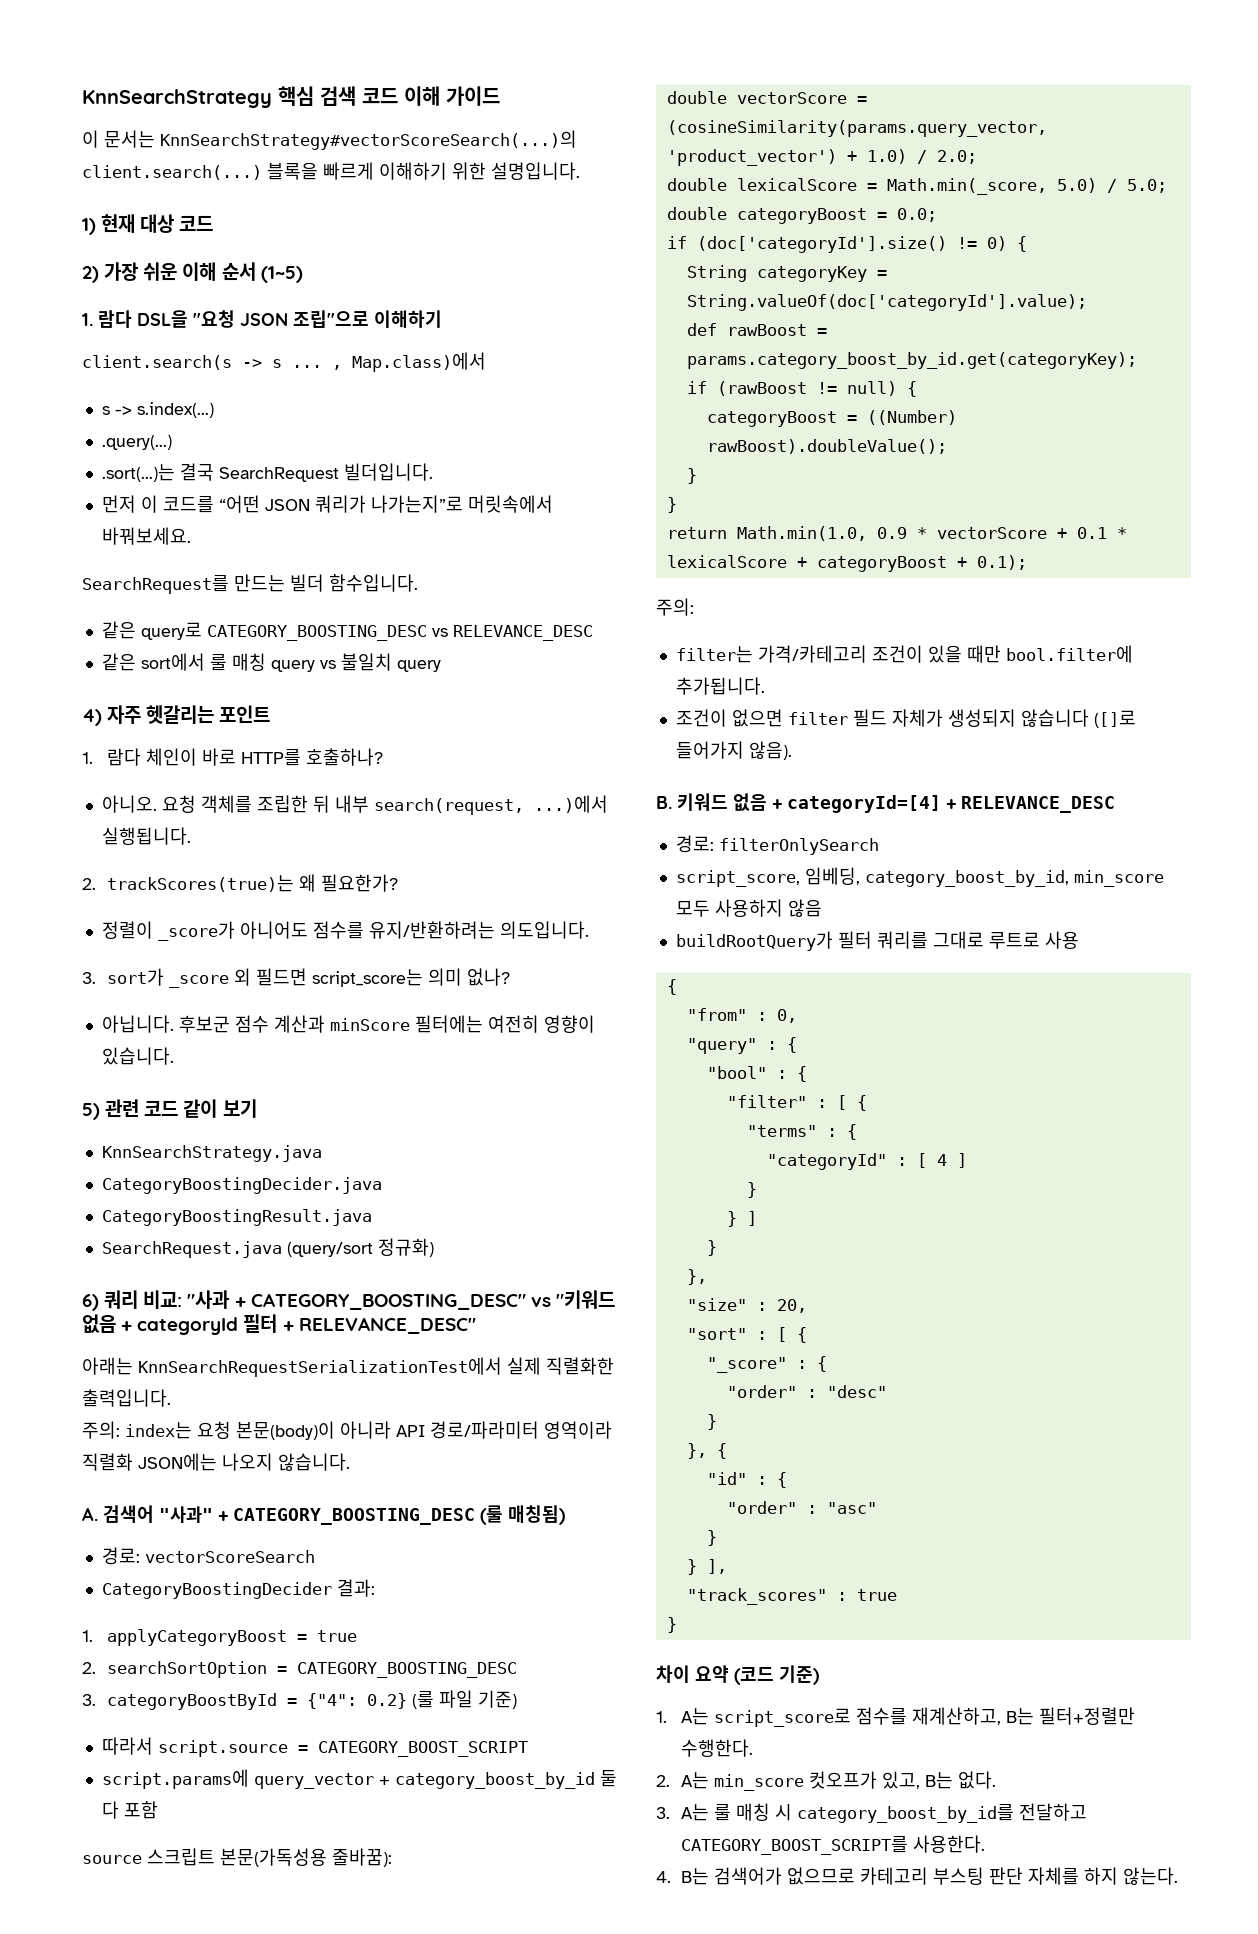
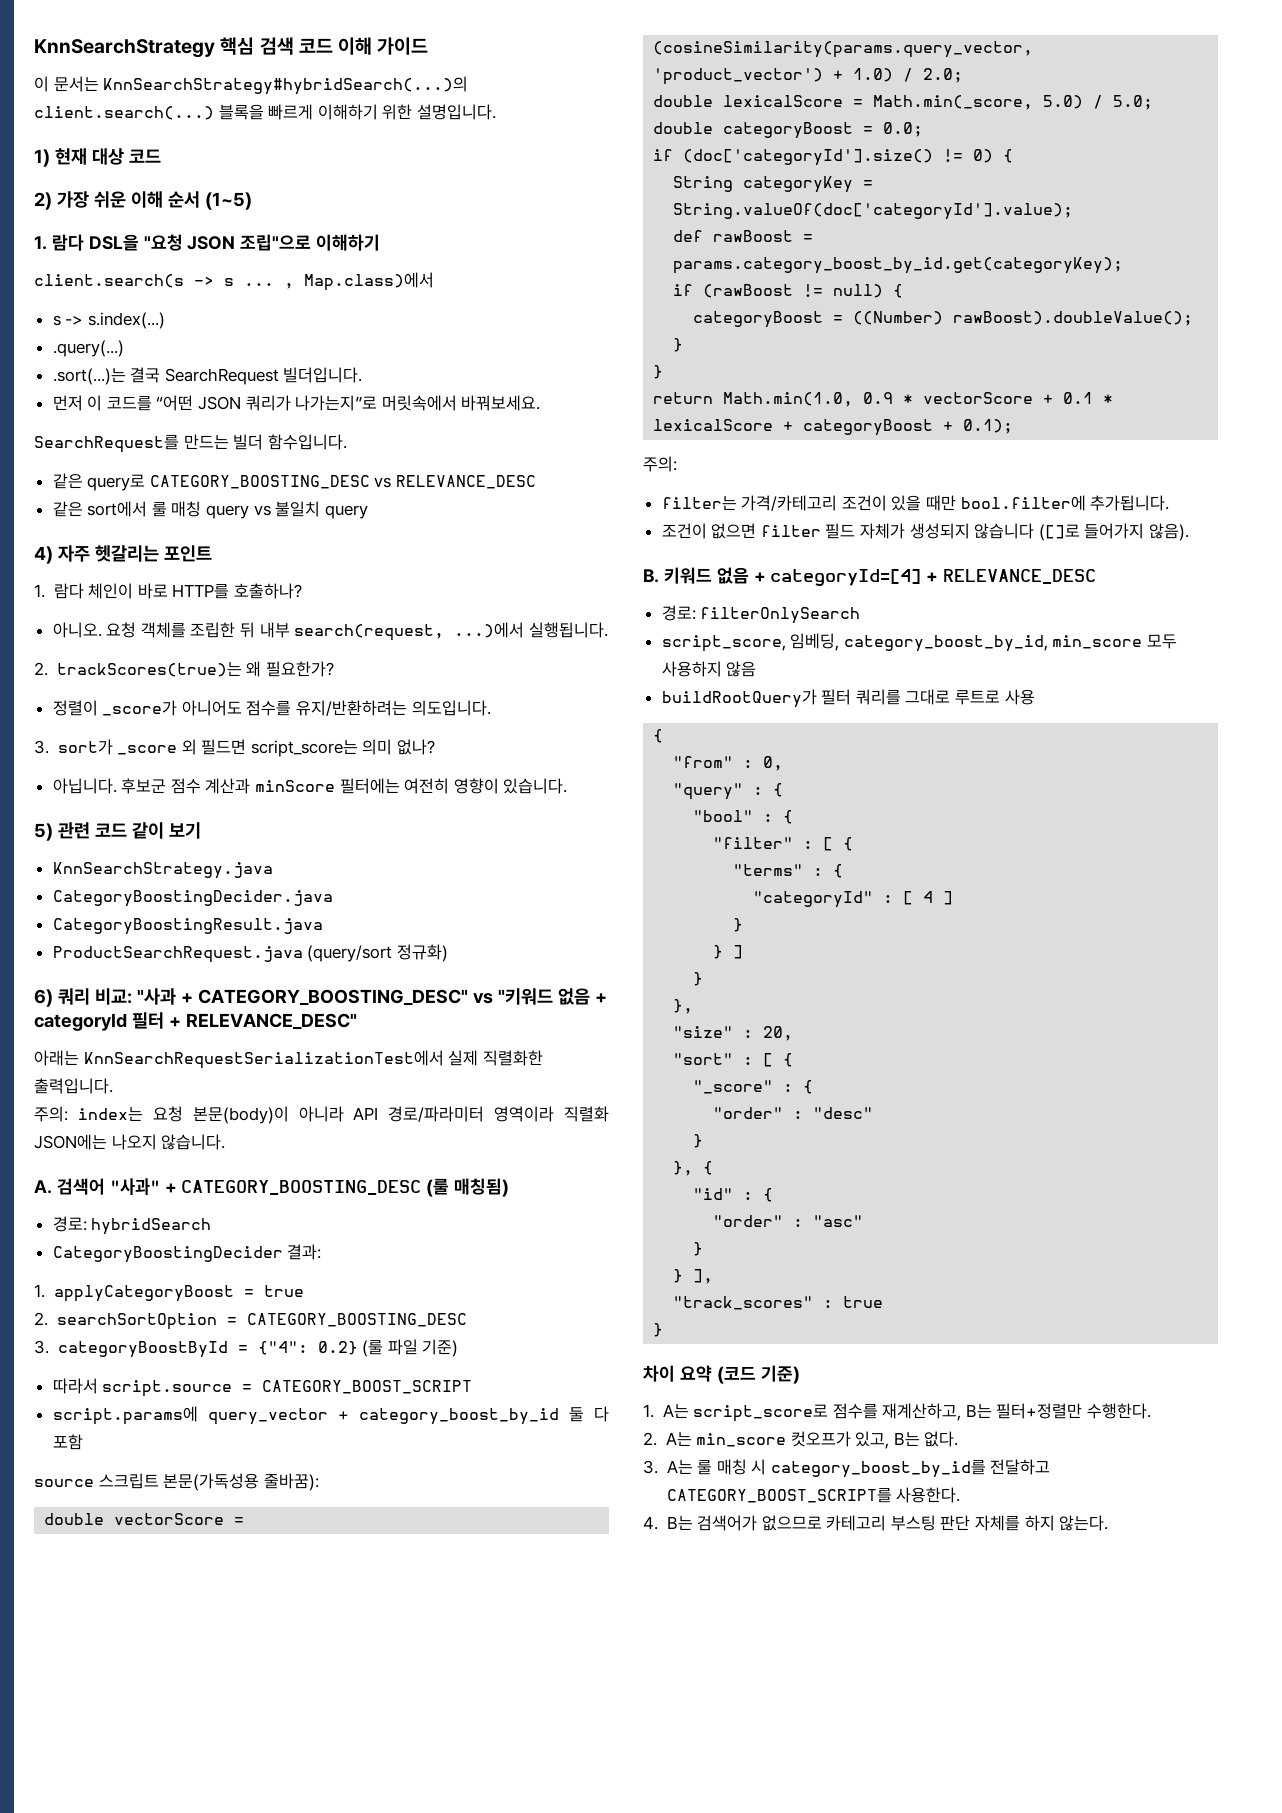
[160,130,577,150] KnnSearchStrategy#vectorScoreSearch(...)의 -> [103,76,469,95] KnnSearchStrategy#hybridSearch(...)의
[101,1241,282,1258] SearchRequest.java -> [52,946,303,963] ProductSearchRequest.java
[144,1550,315,1563] vectorScoreSearch -> [91,1218,212,1235] hybridSearch

